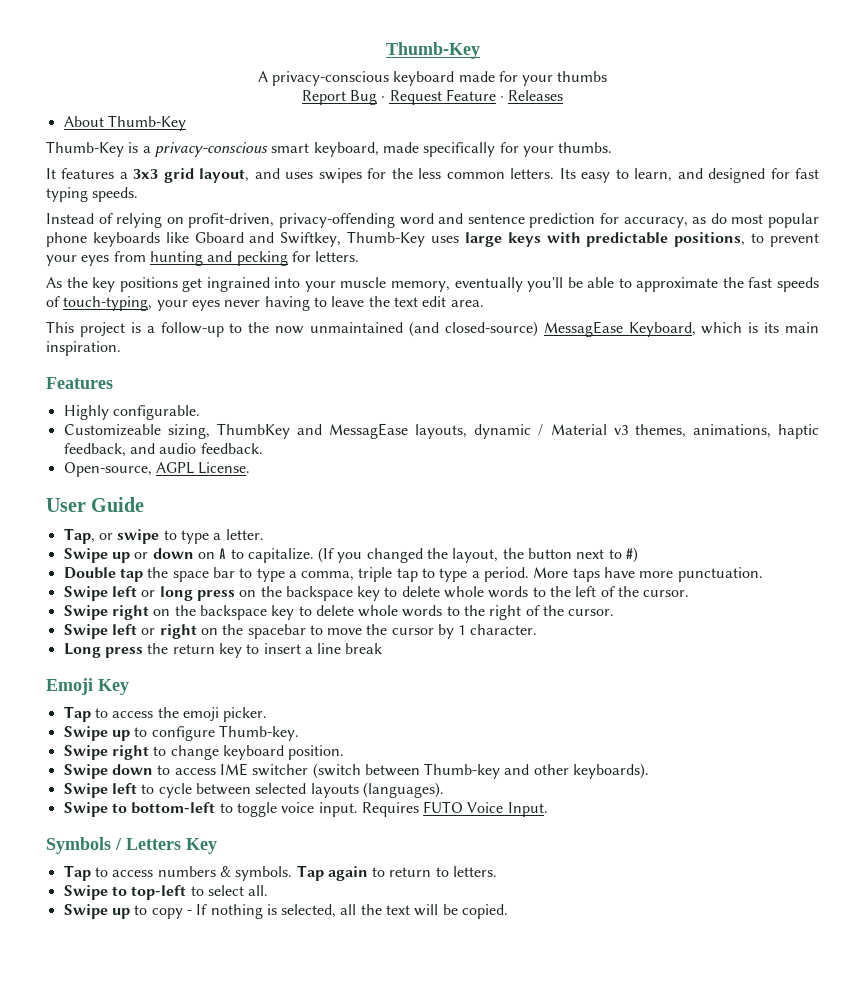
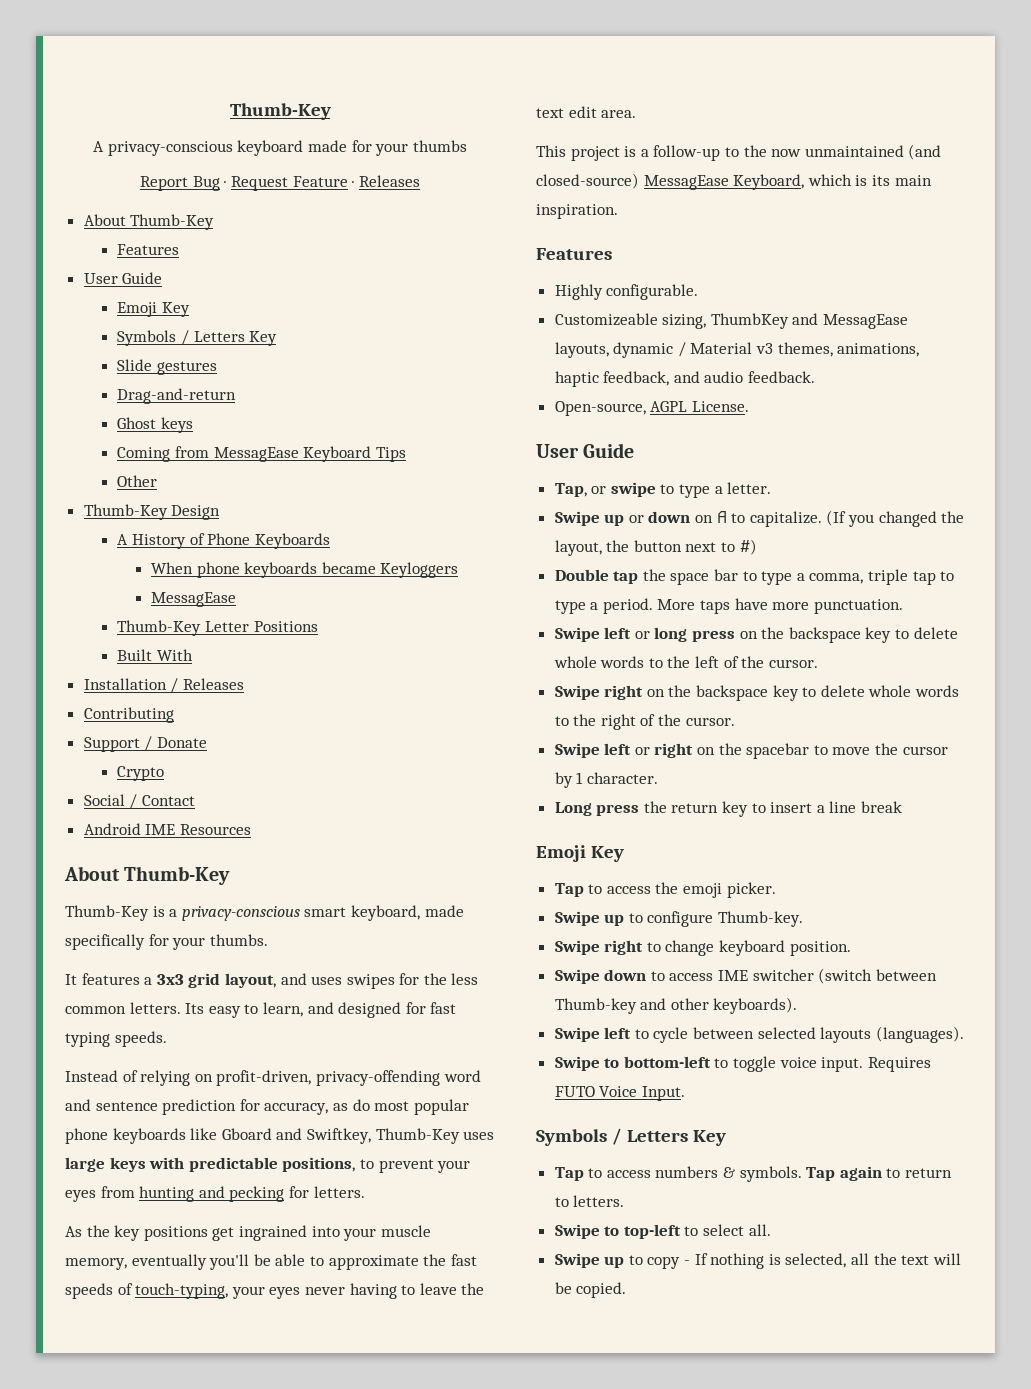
(186, 123) none -> [117,244,180,255] [83,272,163,284] [117,302,190,317] [117,330,278,346] [117,359,217,375] [117,388,237,404] [117,417,193,433] [117,446,406,462] [117,475,158,487] [83,504,221,520] [117,533,330,549] [151,562,459,578] [151,592,237,607] [117,620,318,636] [117,649,193,661] [83,678,244,693] [83,707,174,723] [83,736,207,752] [117,766,165,781] [83,794,195,809] [83,823,251,835] [64,866,231,885] // Features // User Guide // Emoji Key // Symbols / Letters Key // Slide gestures // Drag-and-return // Ghost keys // Coming from MessagEase Keyboard Tips // Other // Thumb-Key Design // A History of Phone Keyboards // When phone keyboards became Keyloggers // MessagEase // Thumb-Key Letter Positions // Built With // Installation / Releases // Contributing // Support / Donate // Crypto // Social / Contact // Android IME Resources // About Thumb-Key

